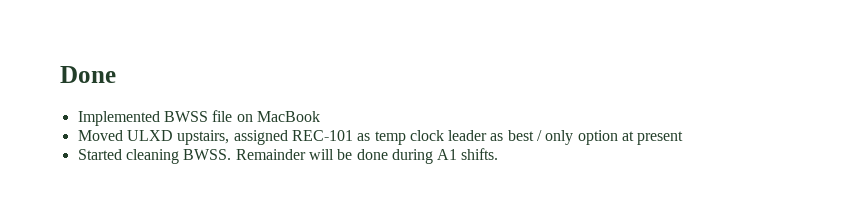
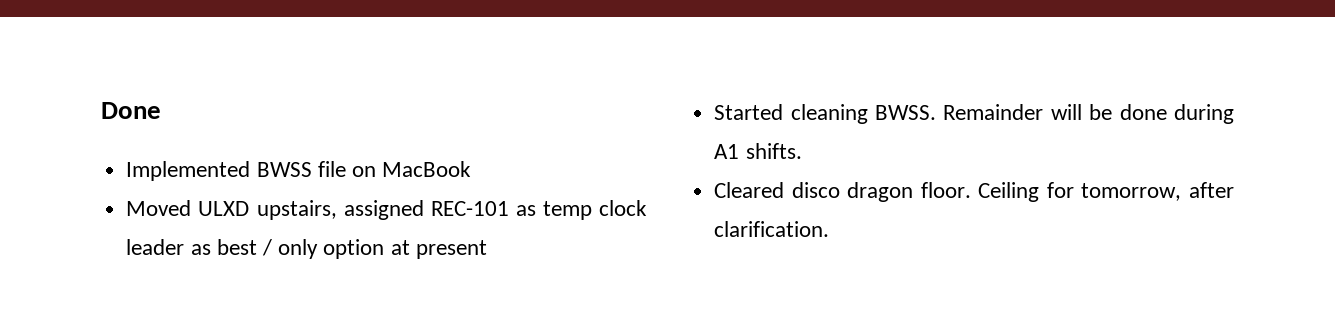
(499, 154) none -> [714,182,1234,202] [714,221,830,237] // Cleared disco dragon floor. Ceiling for tomorrow, after clarification.

